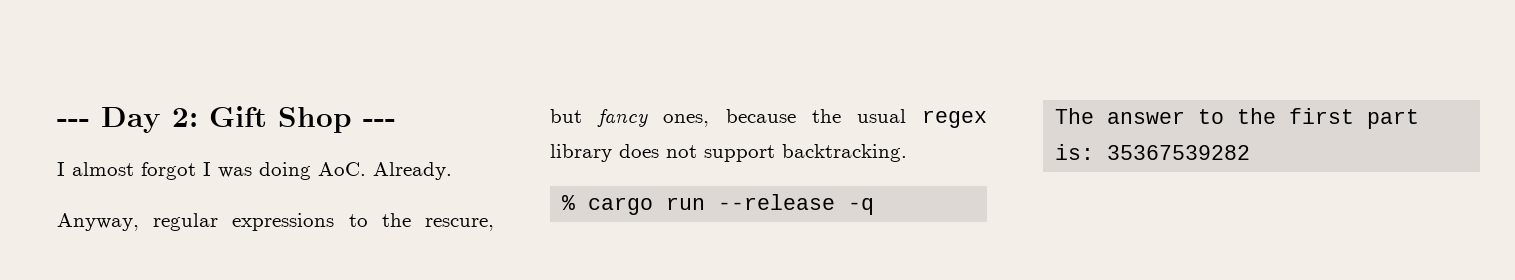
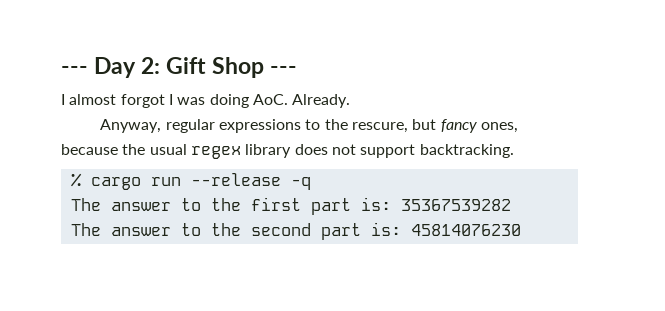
(1251, 152) none -> [70,222,521,240] // The answer to the second part is: 45814076230

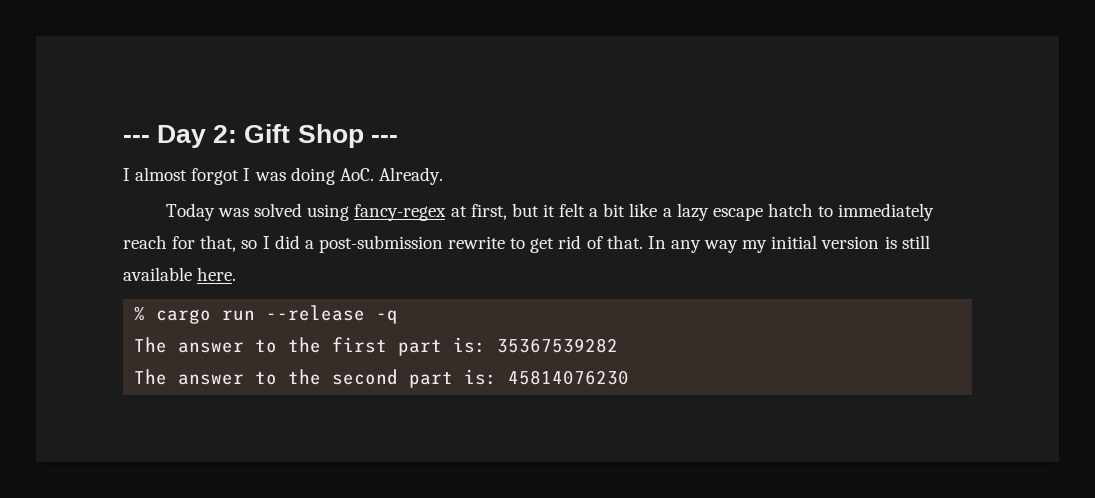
[100,119,518,133] [61,144,514,159] Anyway, regular expressions to the rescure, but fancy ones, because the usual regex library does not support backtracking. -> [165,203,935,221] [123,235,930,253] [123,267,237,281] Today was solved using fancy-regex at first, but it felt a bit like a lazy escape hatch to immediately reach for that, so I did a post-submission rewrite to get rid of that. In any way my initial version is still available here.

